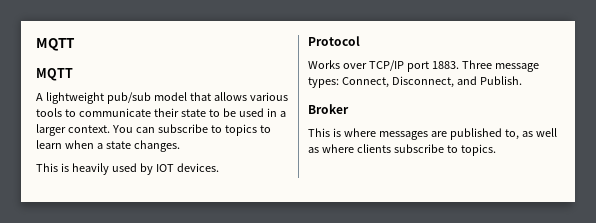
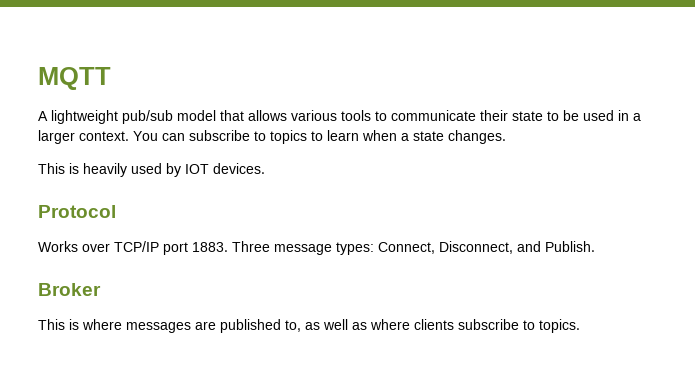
[36,38,75,51] [36,68,73,81] MQTT // MQTT -> [38,67,111,90] MQTT

